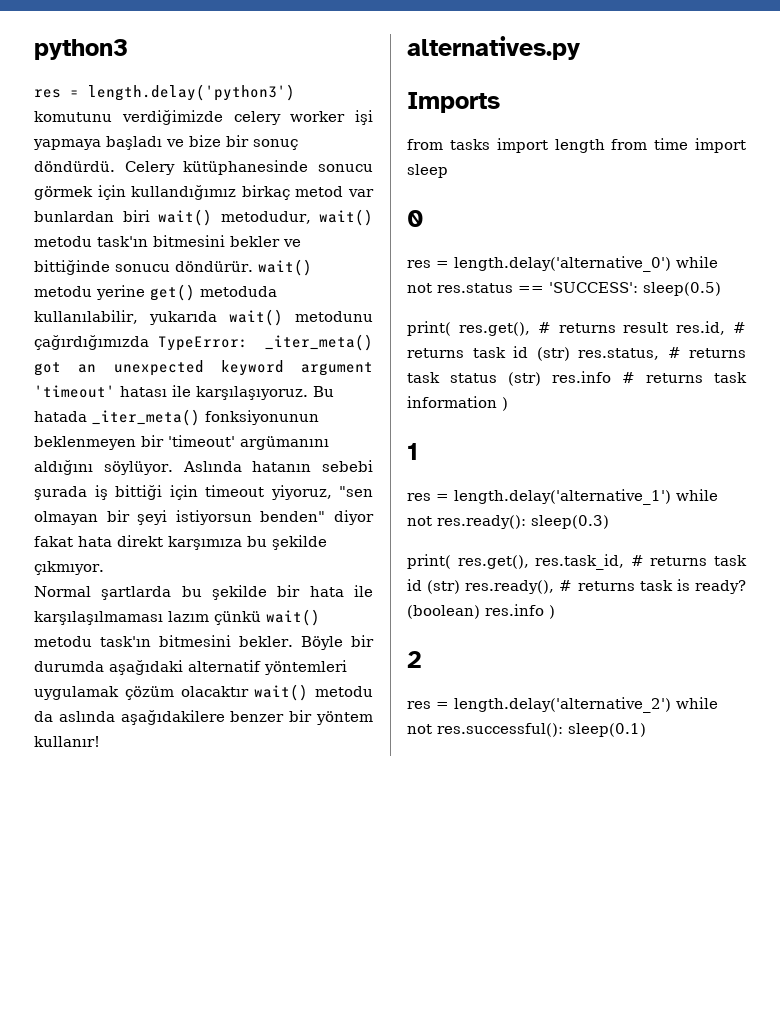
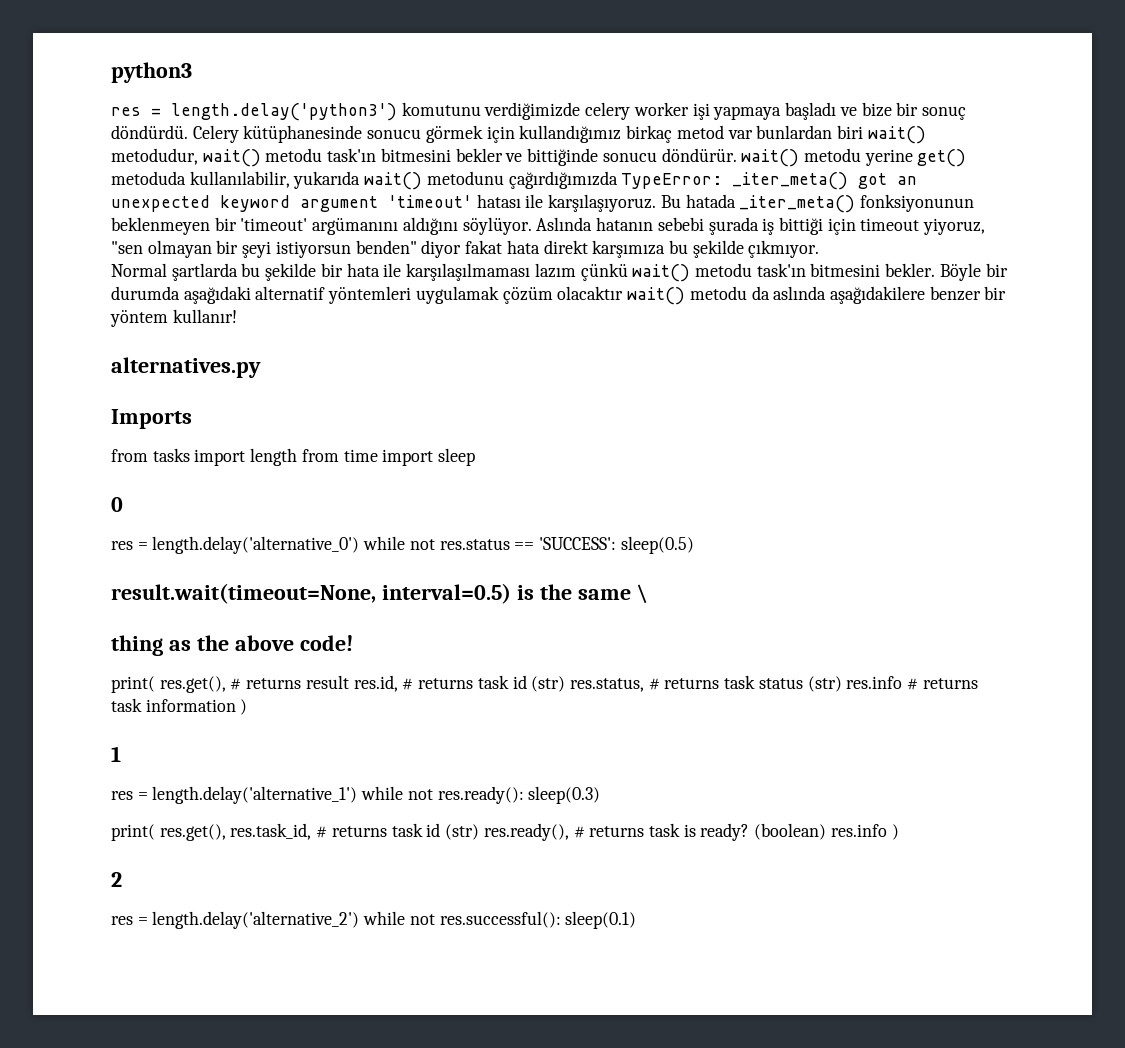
(721, 289) none -> [111,583,648,604] [111,635,353,656] // result.wait(timeout=None, interval=0.5) is the same \ // thing as the above code!

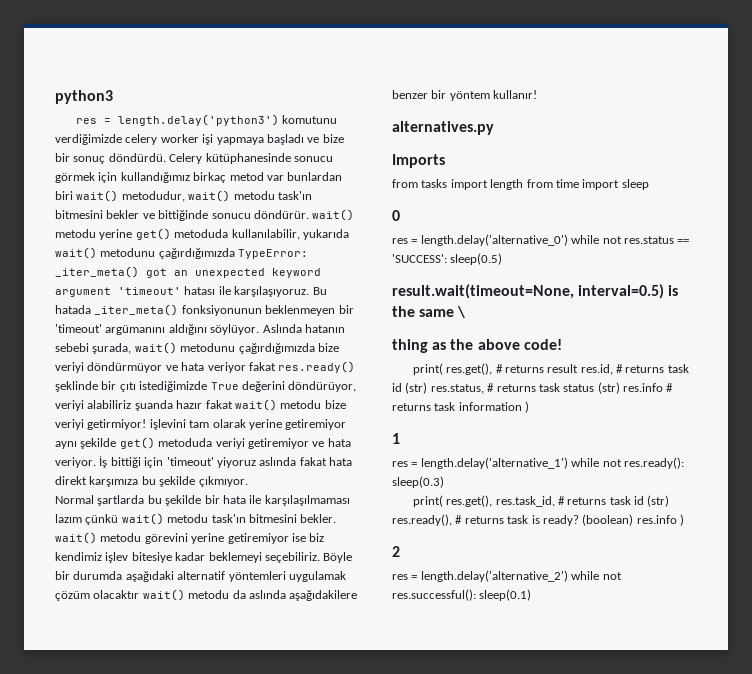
[708,217,986,235] [111,240,462,258] şurada iş bittiği için timeout yiyoruz, "sen olmayan bir şeyi istiyorsun benden" diyor -> [92,342,339,354] [55,361,356,373] [55,381,357,392] [55,399,346,411] [55,419,347,430] [55,437,351,449] [55,456,297,468] şurada, wait() metodunu çağırdığımızda bize veriyi döndürmüyor ve hata veriyor fakat res.ready() şeklinde bir çıtı istediğimizde True değerini döndürüyor, veriyi alabiliriz şuanda hazır fakat wait() metodu bize veriyi getirmiyor! işlevini tam olarak yerine getiremiyor aynı şekilde get() metoduda veriyi getiremiyor ve hata veriyor. İş bittiği için 'timeout' yiyoruz aslında
(936, 270) none -> [55,532,325,544] [55,552,320,563] wait() metodu görevini yerine getiremiyor ise biz kendimiz işlev bitesiye kadar beklemeyi seçebiliriz.

